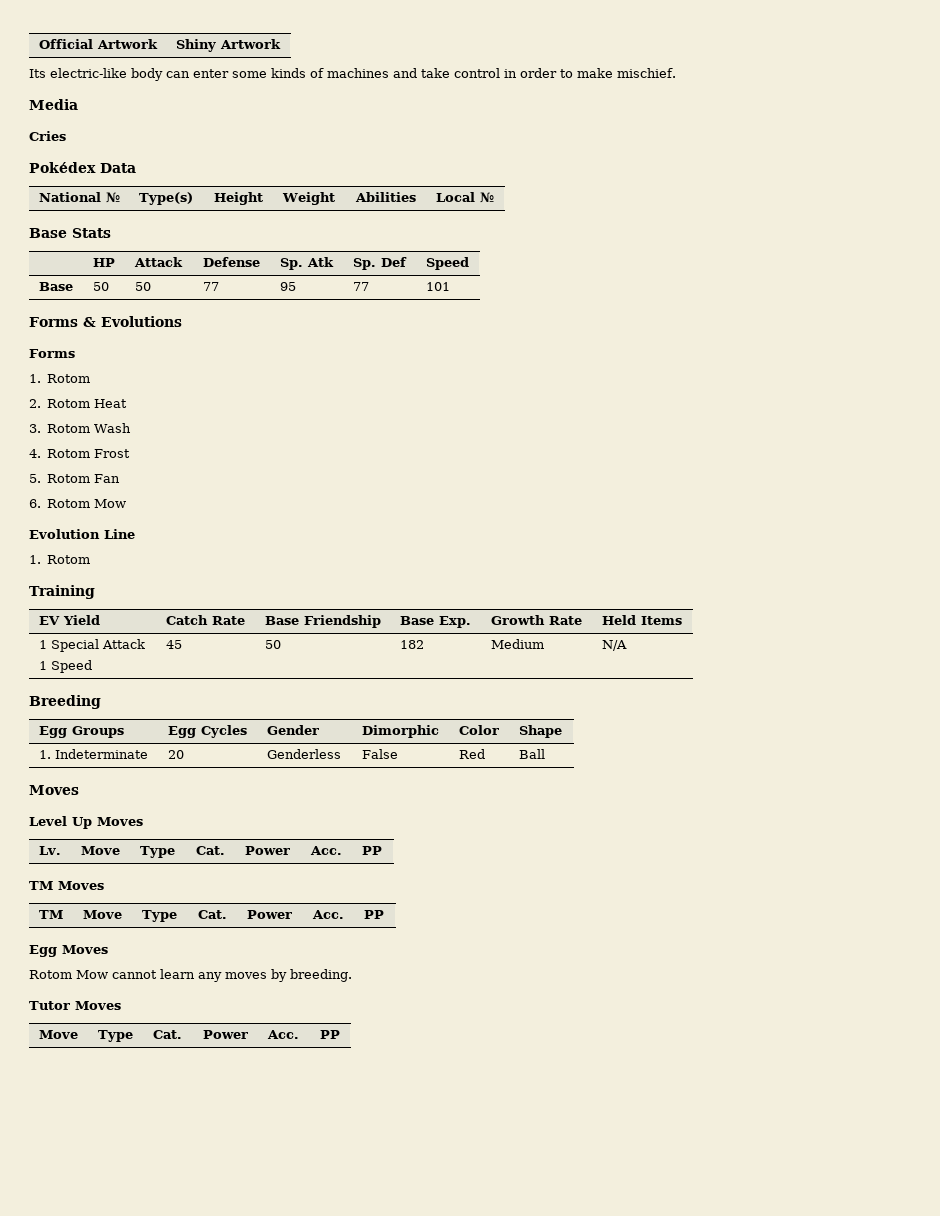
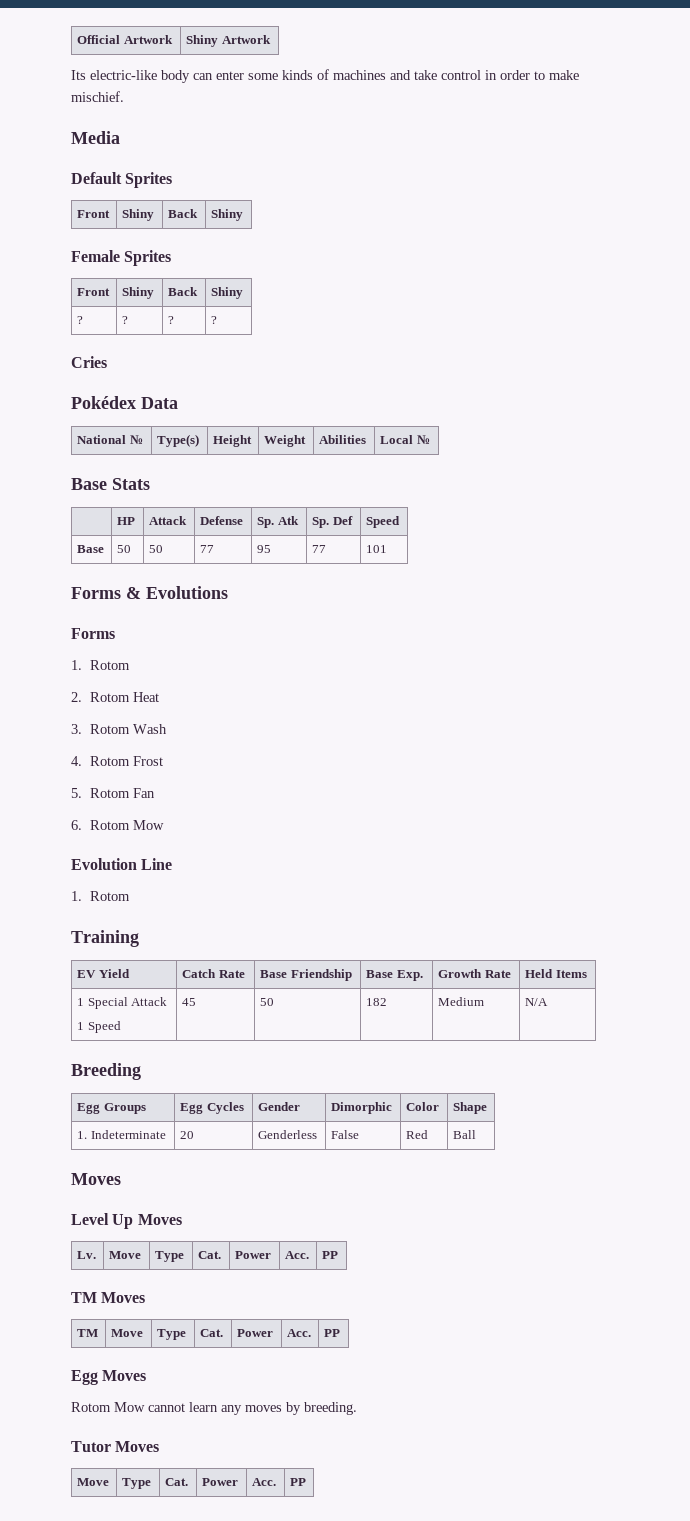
(78, 104) none -> [71,172,173,188] [77,210,111,218] [122,209,155,221] [168,209,199,218] [211,209,244,221] [71,250,172,266] [77,288,111,296] [122,287,155,299] [168,287,199,296] [211,287,244,299] [77,316,84,324] [122,316,129,324] [168,316,175,324] [211,316,218,324] // Default Sprites // Front | Shiny | Back | Shiny // Female Sprites // Front | Shiny | Back | Shiny // ? | ? | ? | ?

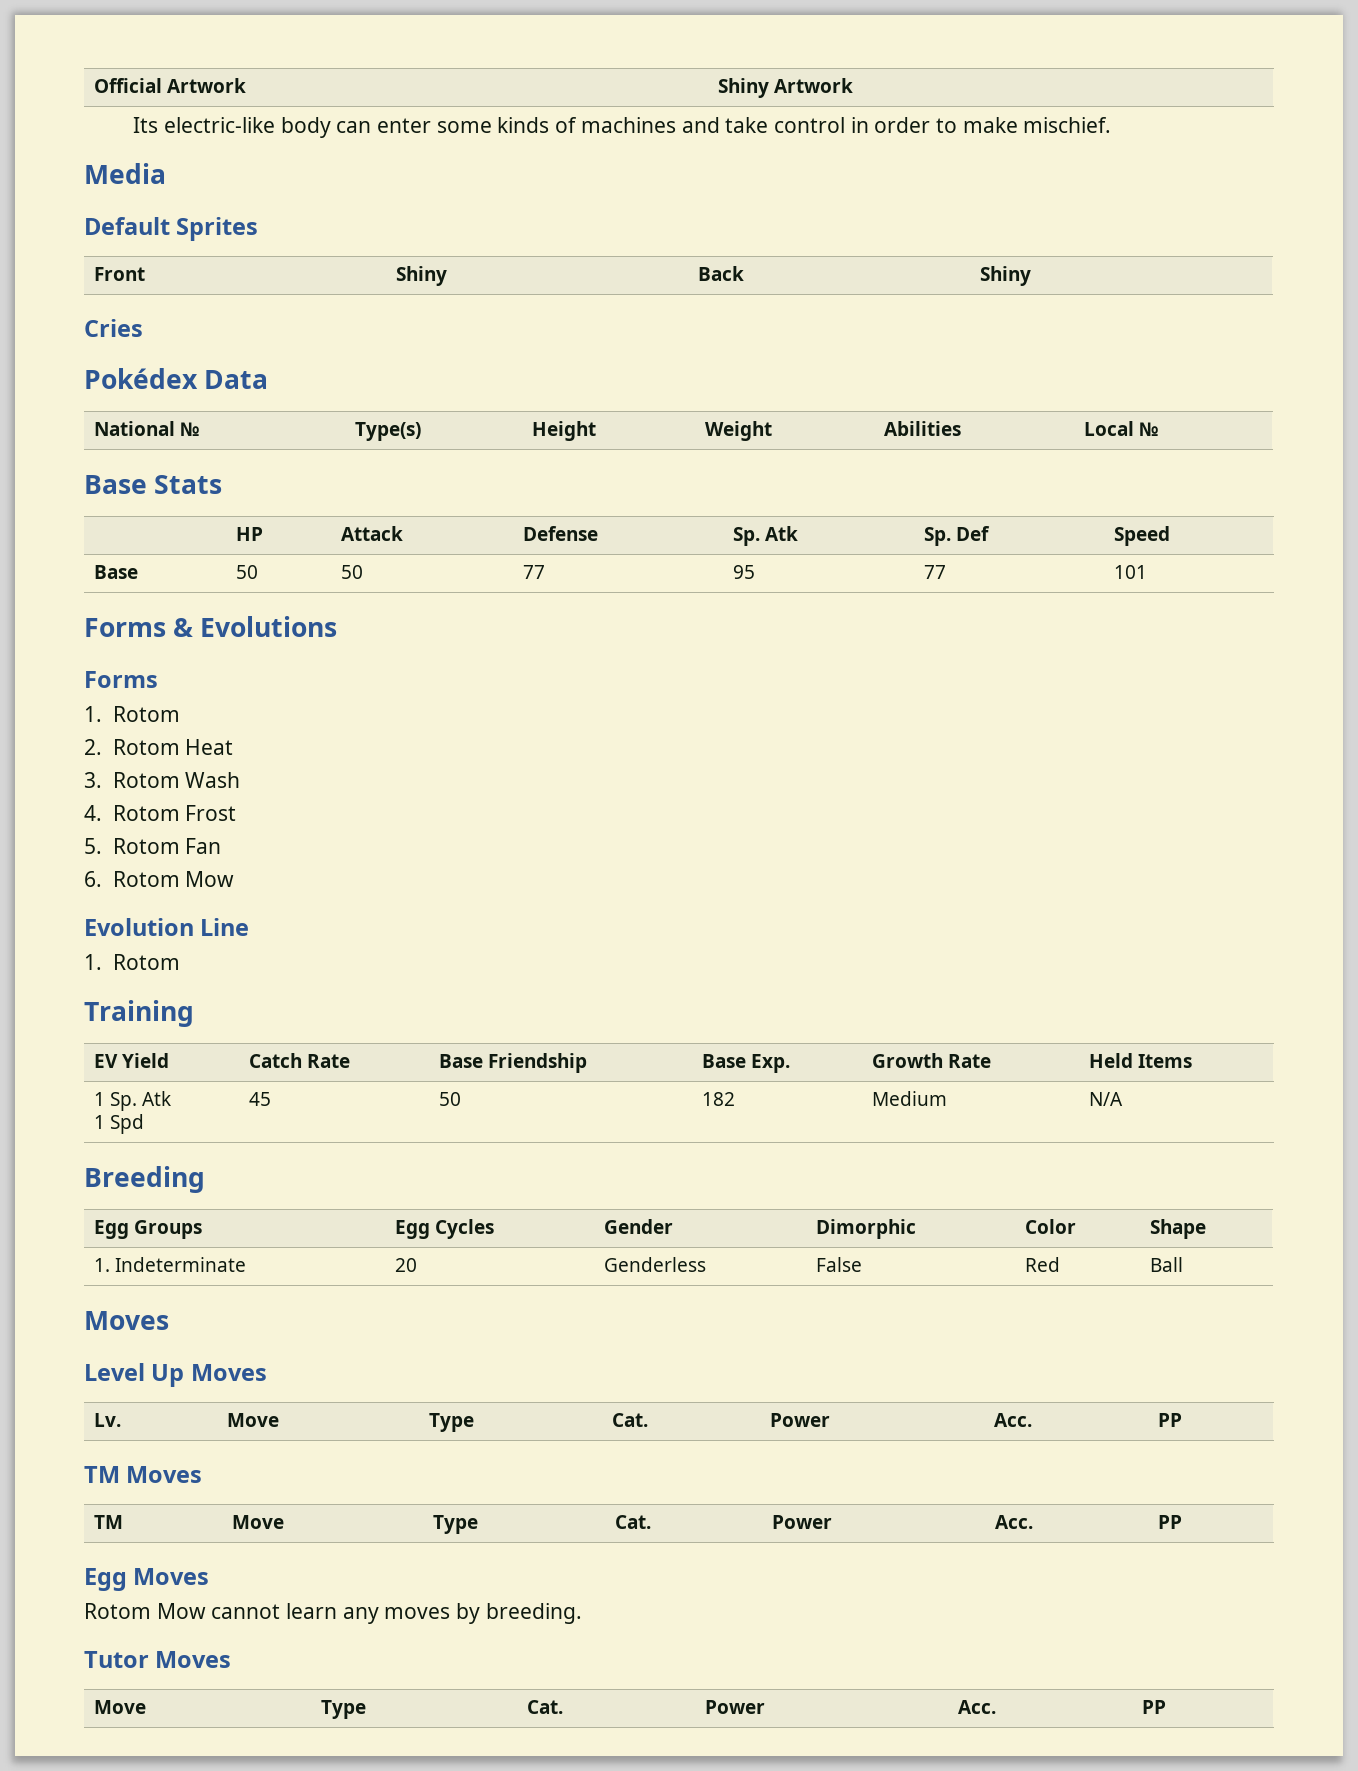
[71,250,172,266] [77,288,111,296] [122,287,155,299] [168,287,199,296] [211,287,244,299] [77,316,84,324] [122,316,129,324] [168,316,175,324] [211,316,218,324] // Female Sprites // Front | Shiny | Back | Shiny // ? | ? | ? | ? -> (1032, 276) none
[87,997,168,1009] [77,1021,121,1033] Special Attack // 1 Speed -> [110,1091,172,1111] [94,1114,145,1134] Sp. Atk // 1 Spd

